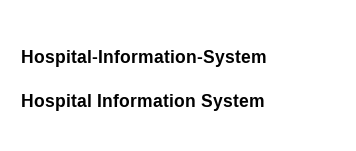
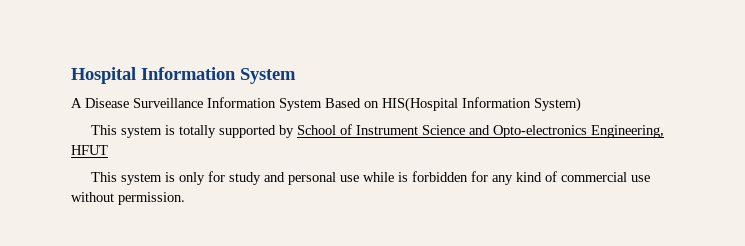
[21,50,267,67] Hospital-Information-System // -> (71, 75) none
(265, 102) none -> [71,97,581,112] [90,124,664,138] [71,145,108,155] [90,171,650,185] [71,192,185,205] // A Disease Surveillance Information System Based on HIS(Hospital Information System) // This system is totally supported by School of Instrument Science and Opto-electronics Engineering, HFUT // This system is only for study and personal use while is forbidden for any kind of commercial use without permission.

